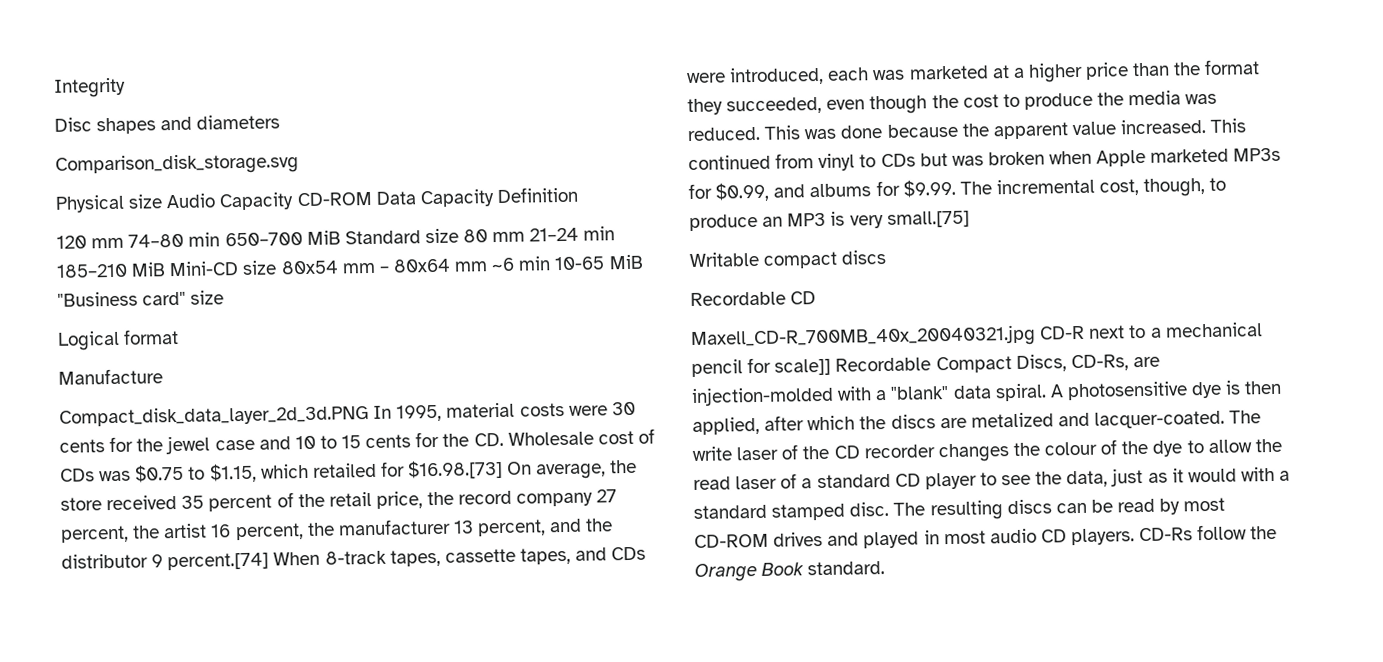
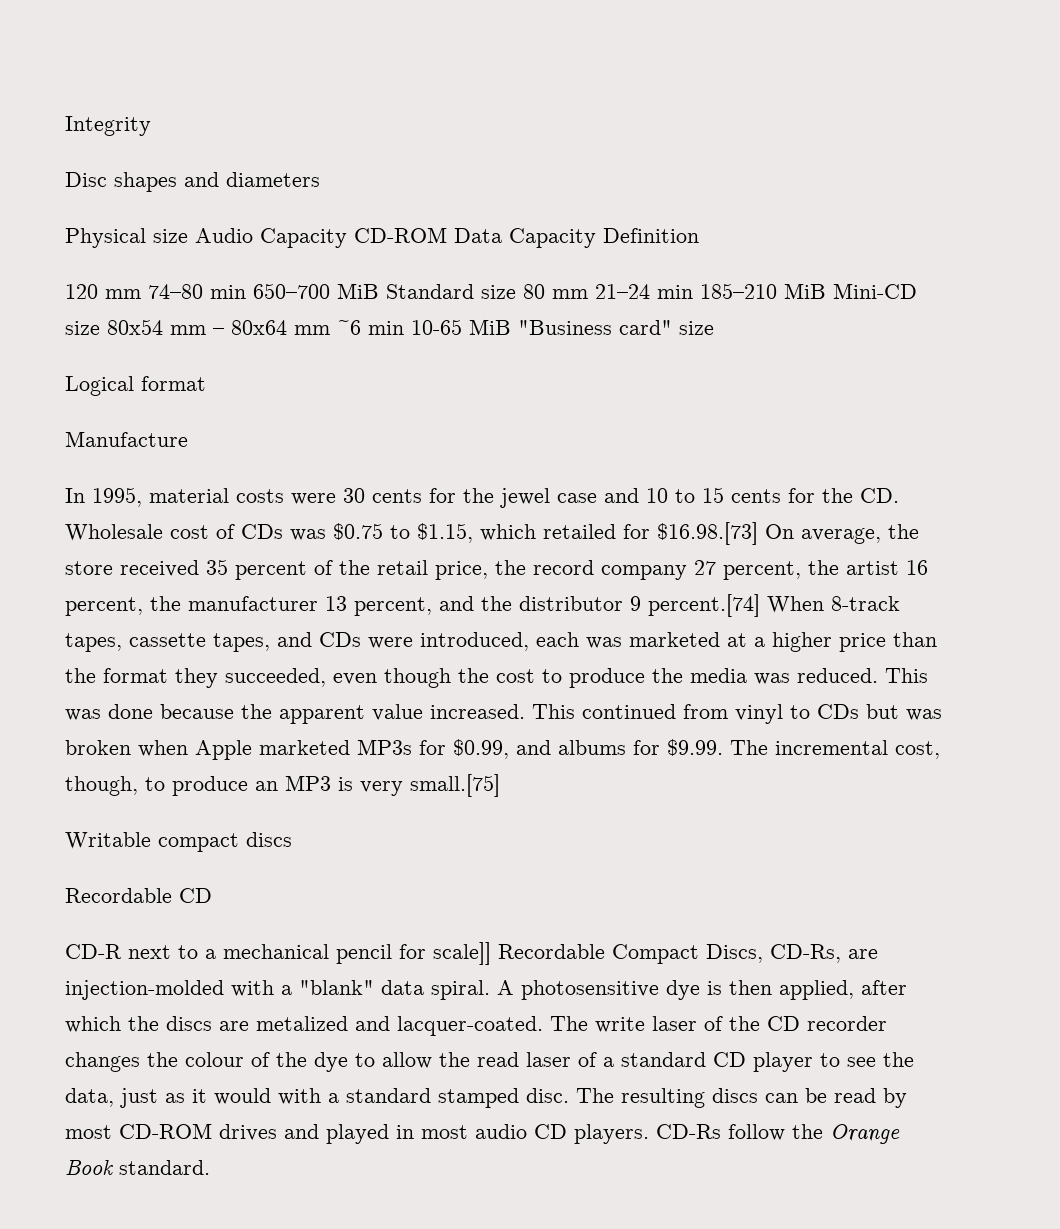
[55,153,299,176] // Comparison_disk_storage.svg -> (320, 179) none
[59,405,369,427] Compact_disk_data_layer_2d_3d.PNG -> (188, 439) none
[690,324,1036,351] Maxell_CD-R_700MB_40x_20040321.jpg -> (212, 895) none

